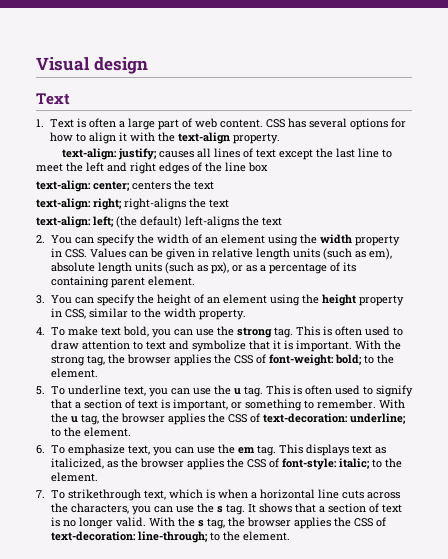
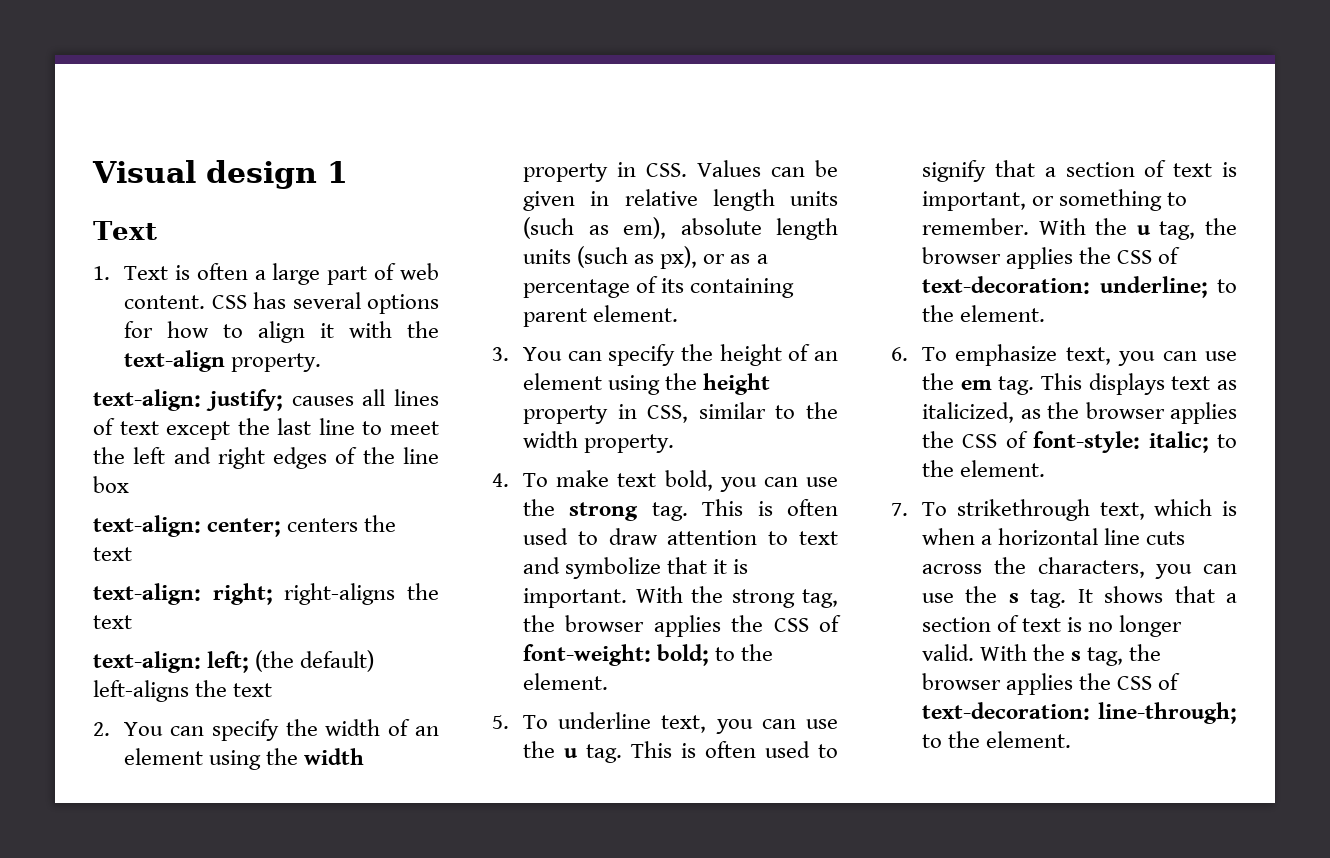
(148, 65) none -> [326,161,348,183] 1

